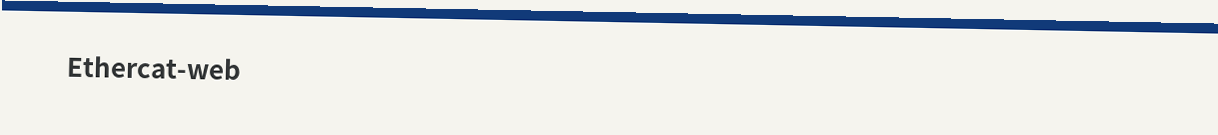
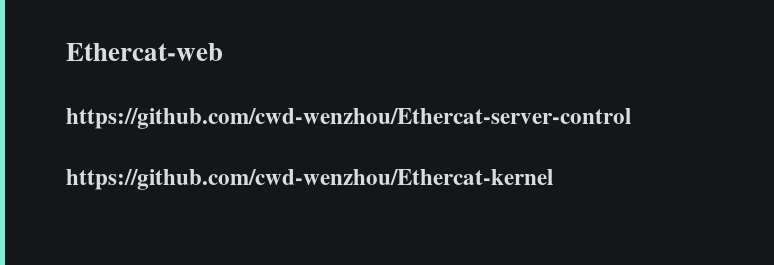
(242, 67) none -> [66,108,631,129] [66,169,553,190] // https://github.com/cwd-wenzhou/Ethercat-server-control // https://github.com/cwd-wenzhou/Ethercat-kernel

